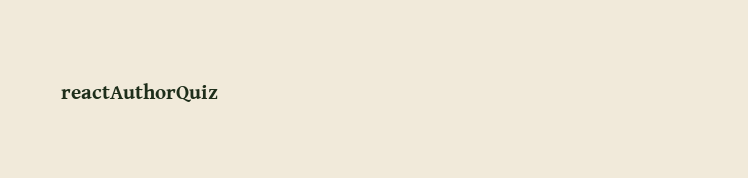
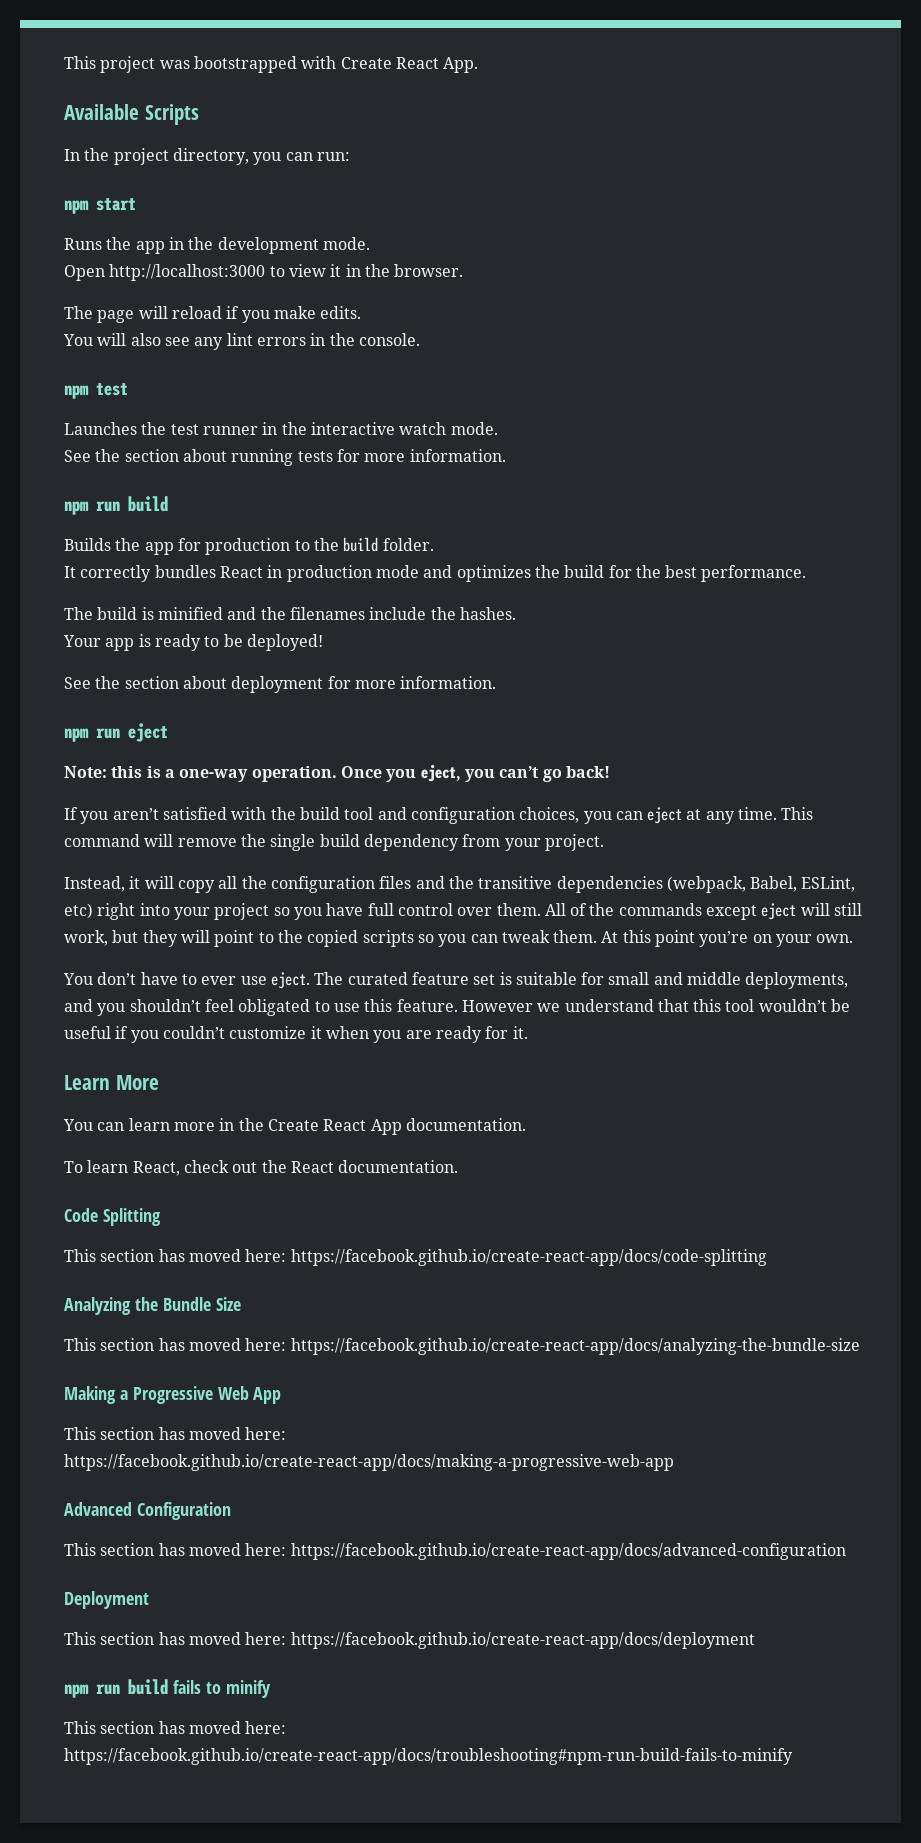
[61,83,218,102] reactAuthorQuiz -> [64,56,479,73] [64,104,199,125] [64,148,350,165] [64,198,136,214] [64,237,370,254] [64,264,464,281] [64,306,362,323] [63,333,420,350] [64,383,128,399] [64,422,498,435] [64,449,506,466] [64,496,168,515] [64,537,434,555] [64,565,807,582] [64,607,516,620] [63,634,323,651] [64,676,497,693] [64,723,168,742] [64,764,610,782] [64,807,814,824] [64,834,604,851] [64,876,856,893] [64,903,863,920] [64,930,854,947] [63,972,849,989] [64,999,851,1016] [64,1026,528,1043] [64,1075,159,1090] [63,1118,526,1135] [64,1160,459,1176] [64,1208,161,1226] [64,1249,767,1266] [64,1297,241,1315] [64,1338,860,1355] [64,1386,282,1404] [64,1427,287,1440] [64,1454,674,1471] [64,1502,231,1520] [64,1543,846,1560] [64,1591,149,1609] [64,1632,755,1649] [64,1679,271,1698] [64,1721,287,1734] [64,1748,793,1765] This project was bootstrapped with Create React App. // Available Scripts // In the project directory, you can run: // npm start // Runs the app in the development mode. // Open http://localhost:3000 to view it in the browser. // The page will reload if you make edits. // You will also see any lint errors in the console. // npm test // Launches the test runner in the interactive watch mode. // See the section about running tests for more information. // npm run build // Builds the app for production to the build folder. // It correctly bundles React in production mode and optimizes the build for the best performance. // The build is minified and the filenames include the hashes. // Your app is ready to be deployed! // See the section about deployment for more information. // npm run eject // Note: this is a one-way operation. Once you eject, you can’t go back! // If you aren’t satisfied with the build tool and configuration choices, you can eject at any time. This command will remove the single build dependency from your project. // Instead, it will copy all the configuration files and the transitive dependencies (webpack, Babel, ESLint, etc) right into your project so you have full control over them. All of the commands except eject will still work, but they will point to the copied scripts so you can tweak them. At this point you’re on your own. // You don’t have to ever use eject. The curated feature set is suitable for small and middle deployments, and you shouldn’t feel obligated to use this feature. However we understand that this tool wouldn’t be useful if you couldn’t customize it when you are ready for it. // Learn More // You can learn more in the Create React App documentation. // To learn React, check out the React documentation. // Code Splitting // This section has moved here: https://facebook.github.io/create-react-app/docs/code-splitting // Analyzing the Bundle Size // This section has moved here: https://facebook.github.io/create-react-app/docs/analyzing-the-bundle-size // Making a Progressive Web App // This section has moved here: https://facebook.github.io/create-react-app/docs/making-a-progressive-web-app // Advanced Configuration // This section has moved here: https://facebook.github.io/create-react-app/docs/advanced-configuration // Deployment // This section has moved here: https://facebook.github.io/create-react-app/docs/deployment // npm run build fails to minify // This section has moved here: https://facebook.github.io/create-react-app/docs/troubleshooting#npm-run-build-fails-to-minify

